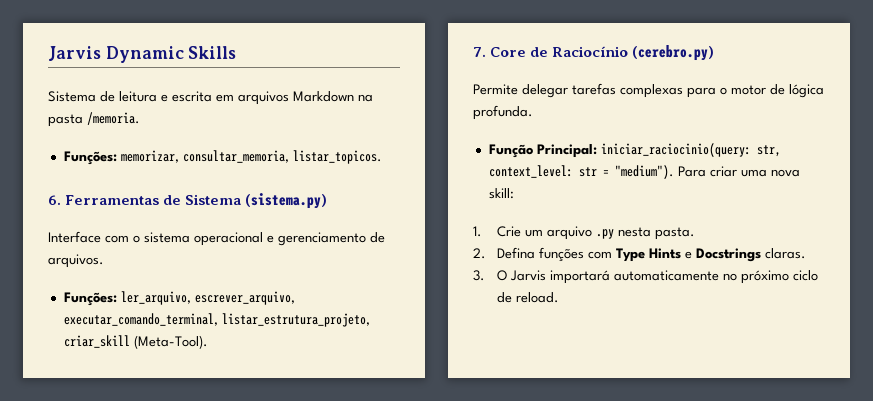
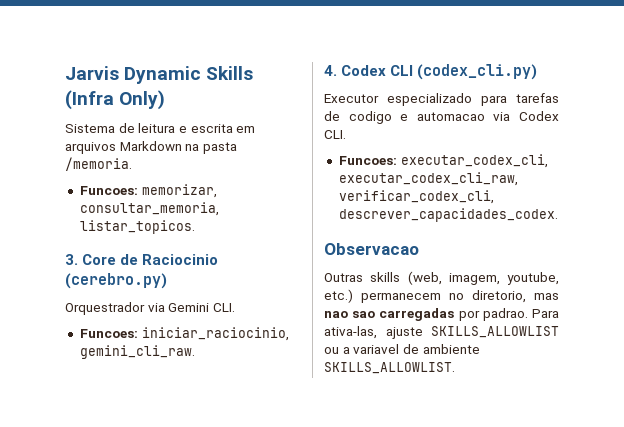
(237, 52) none -> [65,90,166,110] (Infra Only)
[63,151,117,165] Funções: -> [79,186,138,195] Funcoes:
[48,193,328,209] [48,231,385,246] [48,254,104,268] [63,291,295,306] [63,313,370,327] [63,335,208,349] [473,47,486,57] 6. Ferramentas de Sistema (sistema.py) // Interface com o sistema operacional e gerenciamento de arquivos. // Funções: ler_arquivo, escrever_arquivo, executar_comando_terminal, listar_estrutura_projeto, criar_skill (Meta-Tool). // 7. -> [65,254,78,265] 3.
[552,46,629,57] Raciocínio -> [142,254,219,265] Raciocinio
[473,83,824,98] [473,105,533,120] [488,143,781,158] [488,165,800,179] [488,188,514,199] [473,226,696,240] [473,247,807,262] [473,270,819,284] [497,292,560,303] Permite delegar tarefas complexas para o motor de lógica profunda. // Função Principal: iniciar_raciocinio(query: str, context_level: str = "medium"). Para criar uma nova skill: // 1. Crie um arquivo .py nesta pasta. // 2. Defina funções com Type Hints e Docstrings claras. // 3. O Jarvis importará automaticamente no próximo ciclo de reload. -> [65,302,235,315] [79,327,289,341] [79,345,195,359] [324,64,538,80] [324,93,559,106] [324,111,559,124] [324,130,346,139] [338,154,548,168] [338,172,518,186] [338,190,494,204] [338,208,558,222] [324,243,419,255] [324,271,559,285] [324,289,559,303] [324,308,559,321] [324,326,559,339] [324,344,480,354] [324,362,455,374] Orquestrador via Gemini CLI. // Funcoes: iniciar_raciocinio, gemini_cli_raw. // 4. Codex CLI (codex_cli.py) // Executor especializado para tarefas de codigo e automacao via Codex CLI. // Funcoes: executar_codex_cli, executar_codex_cli_raw, verificar_codex_cli, descrever_capacidades_codex. // Observacao // Outras skills (web, imagem, youtube, etc.) permanecem no diretorio, mas nao sao carregadas por padrao. Para ativa-las, ajuste SKILLS_ALLOWLIST ou a variavel de ambiente SKILLS_ALLOWLIST.

